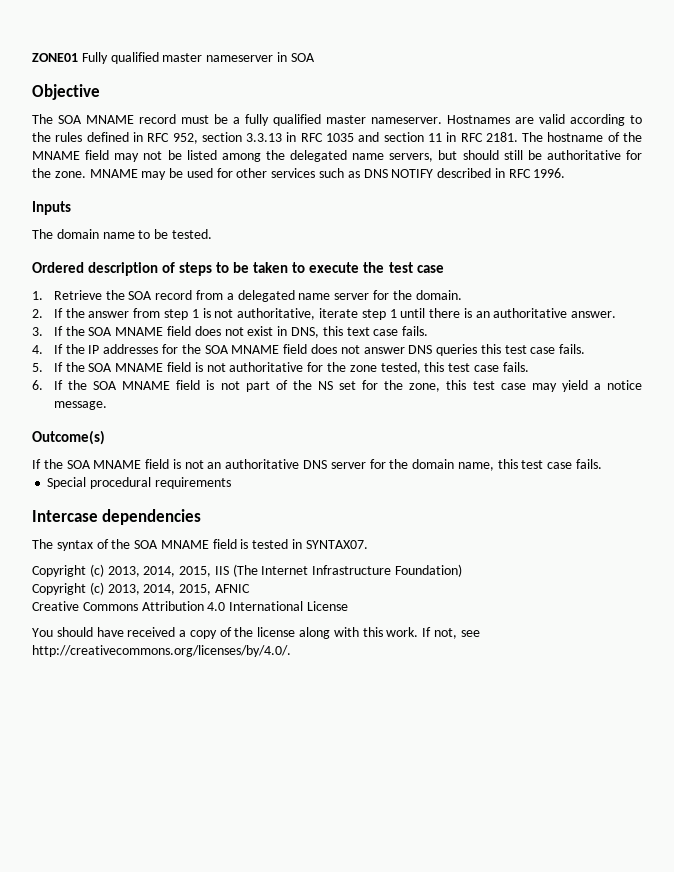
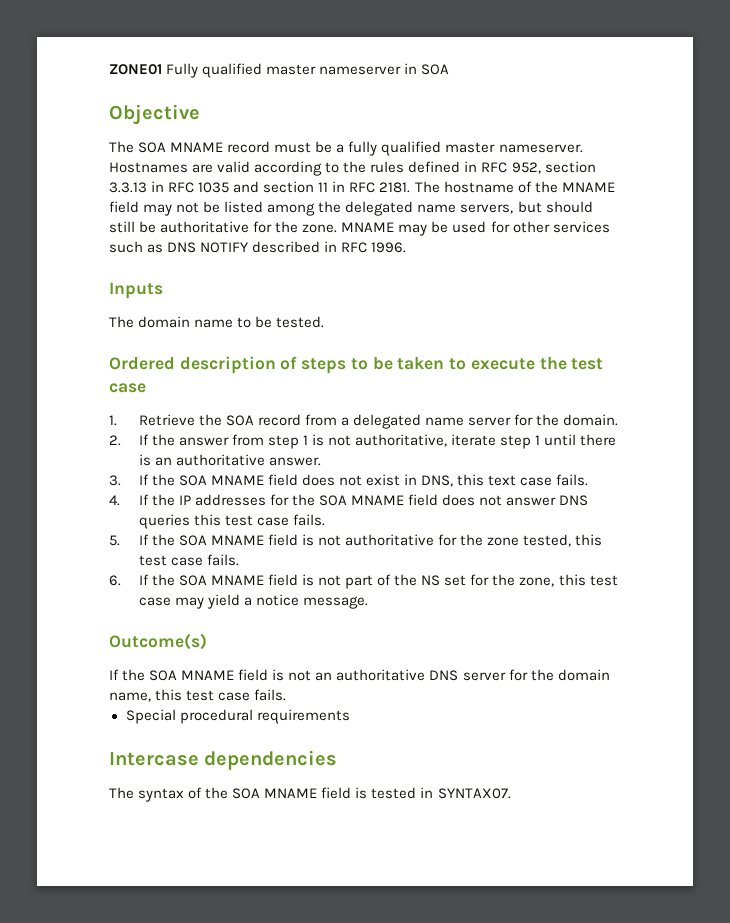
[32,564,463,577] [32,582,250,595] [32,601,348,611] [32,627,480,639] [32,645,291,657] // Copyright (c) 2013, 2014, 2015, IIS (The Internet Infrastructure Foundation) // Copyright (c) 2013, 2014, 2015, AFNIC // Creative Commons Attribution 4.0 International License // You should have received a copy of the license along with this work. If not, see http://creativecommons.org/licenses/by/4.0/. -> (511, 793) none

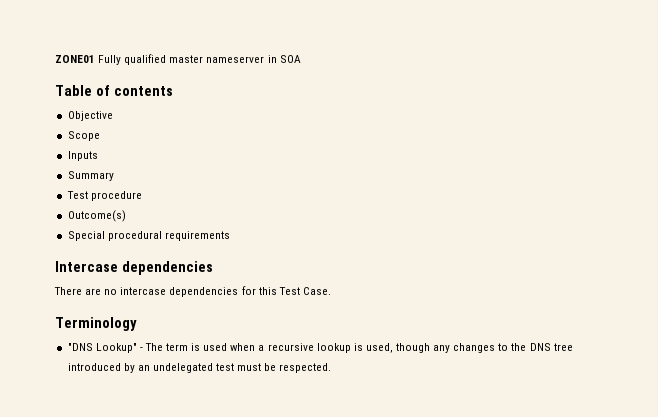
[109,104,200,125] [109,141,583,156] [109,161,596,176] [109,181,615,193] [109,201,593,216] [109,221,610,236] [109,241,407,253] [109,282,163,299] [109,316,325,328] [109,356,604,374] [109,383,146,393] [109,414,619,429] [109,434,617,449] [138,454,321,466] [109,474,589,487] [109,494,589,506] [138,514,325,529] [109,534,603,547] [138,554,239,566] [109,574,618,589] [138,594,369,609] [109,633,207,650] [109,669,610,681] [109,689,287,702] Objective // The SOA MNAME record must be a fully qualified master nameserver. Hostnames are valid according to the rules defined in RFC 952, section 3.3.13 in RFC 1035 and section 11 in RFC 2181. The hostname of the MNAME field may not be listed among the delegated name servers, but should still be authoritative for the zone. MNAME may be used for other services such as DNS NOTIFY described in RFC 1996. // Inputs // The domain name to be tested. // Ordered description of steps to be taken to execute the test case // 1. Retrieve the SOA record from a delegated name server for the domain. // 2. If the answer from step 1 is not authoritative, iterate step 1 until there is an authoritative answer. // 3. If the SOA MNAME field does not exist in DNS, this text case fails. // 4. If the IP addresses for the SOA MNAME field does not answer DNS queries this test case fails. // 5. If the SOA MNAME field is not authoritative for the zone tested, this test case fails. // 6. If the SOA MNAME field is not part of the NS set for the zone, this test case may yield a notice message. // Outcome(s) // If the SOA MNAME field is not an authoritative DNS server for the domain name, this test case fails. -> [55,85,173,96] [67,111,113,121] [67,131,100,141] [67,151,98,161] [67,171,114,181] [66,191,142,201] [67,210,126,222] Table of contents // Objective // Scope // Inputs // Summary // Test procedure // Outcome(s)
[109,787,511,802] The syntax of the SOA MNAME field is tested in SYNTAX07. -> [54,286,331,297] [55,317,137,331] [67,343,573,353] [67,363,332,373] There are no intercase dependencies for this Test Case. // Terminology // "DNS Lookup" - The term is used when a recursive lookup is used, though any changes to the DNS tree introduced by an undelegated test must be respected.

